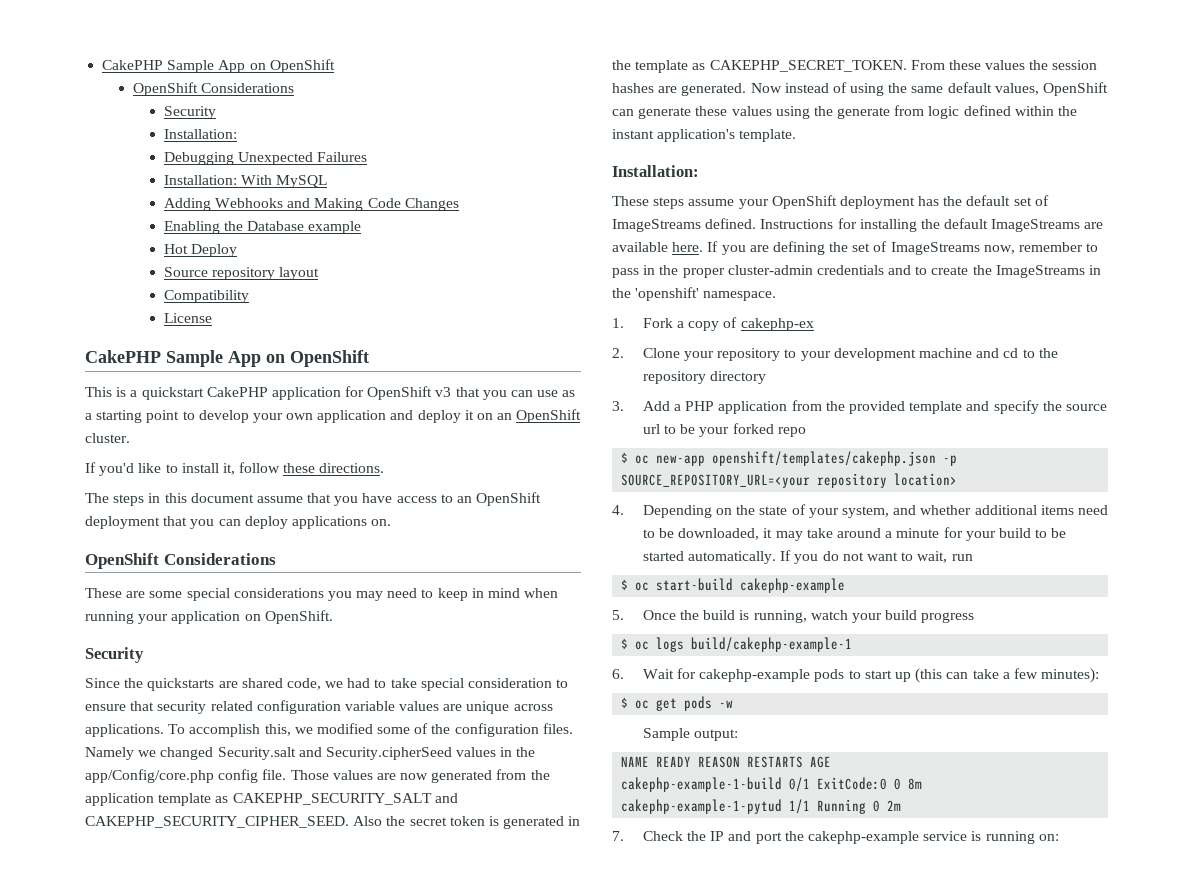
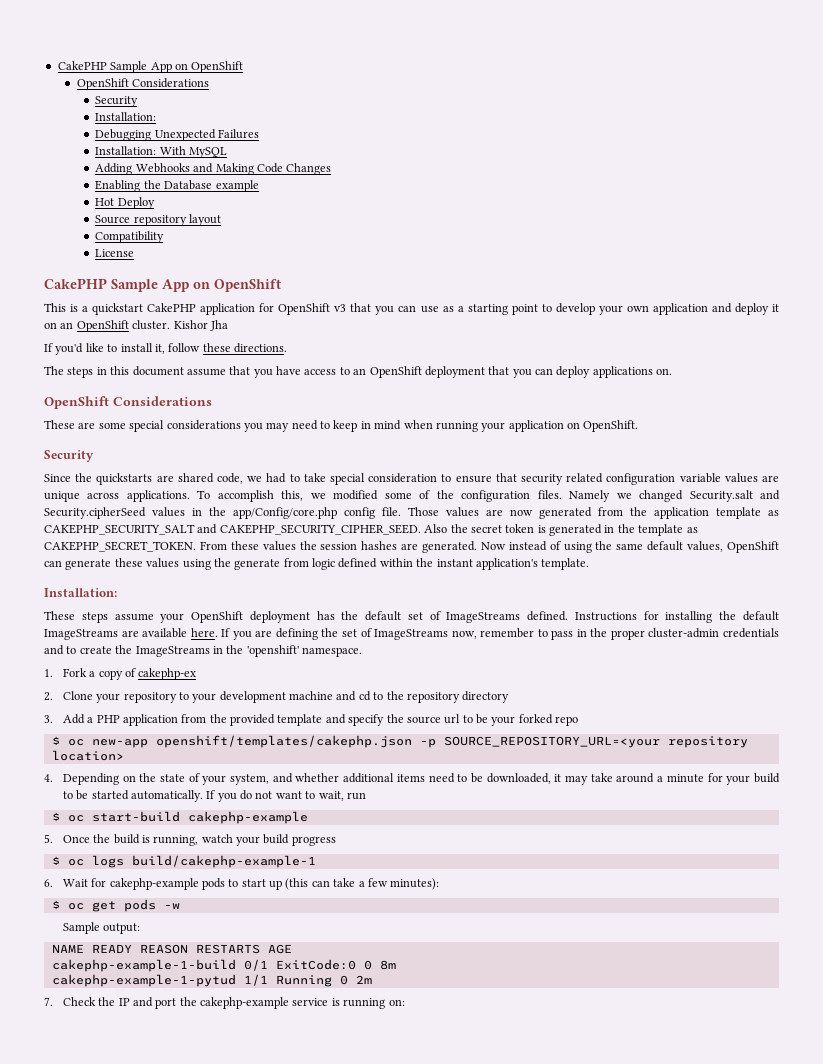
(130, 438) none -> [173,320,228,331] Kishor Jha

